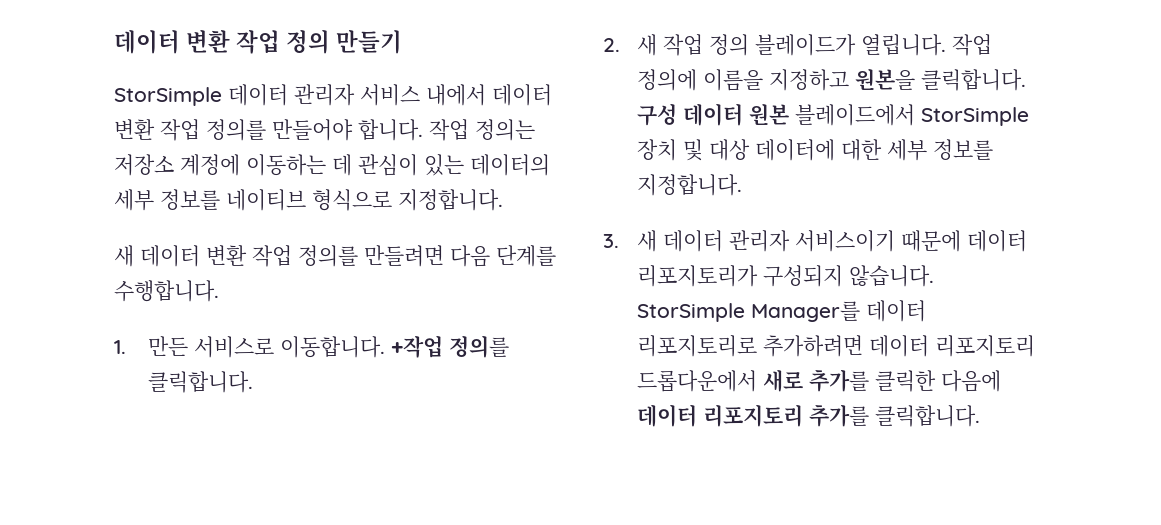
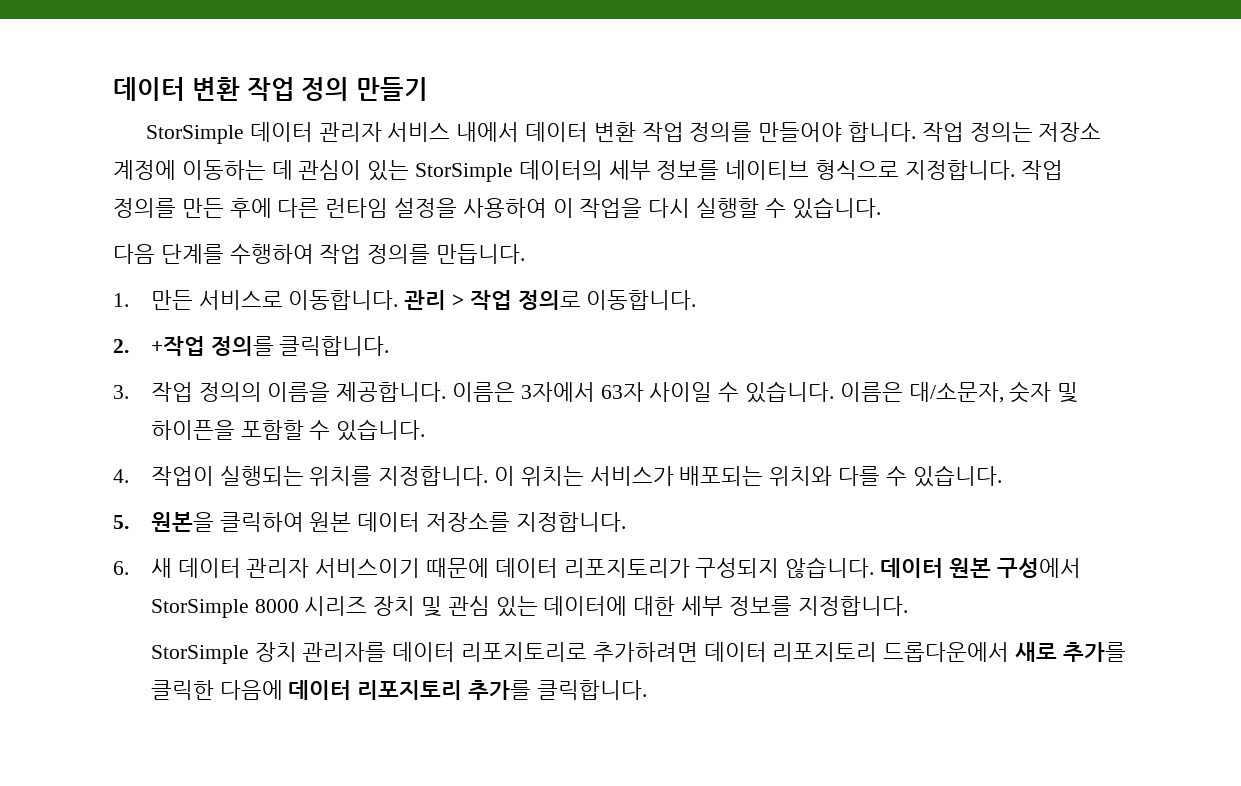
(464, 165) none -> [415,163,514,182] StorSimple
[114,245,556,267] [114,280,219,302] [114,335,510,358] [148,371,254,393] [603,34,993,56] [637,69,1027,91] [637,103,1030,126] [637,139,994,161] [637,174,743,196] [603,234,619,248] // 새 데이터 변환 작업 정의를 만들려면 다음 단계를 수행합니다. // 1. 만든 서비스로 이동합니다. +작업 정의를 클릭합니다. // 2. 새 작업 정의 블레이드가 열립니다. 작업 정의에 이름을 지정하고 원본을 클릭합니다. 구성 데이터 원본 블레이드에서 StorSimple 장치 및 대상 데이터에 대한 세부 정보를 지정합니다. // 3. -> [1020,160,1063,180] [113,197,881,219] [113,244,526,264] [113,290,697,310] [113,336,390,356] [113,381,1079,403] [150,419,426,441] [113,465,1002,487] [113,512,626,532] [113,561,129,575] 작업 정의를 만든 후에 다른 런타임 설정을 사용하여 이 작업을 다시 실행할 수 있습니다. // 다음 단계를 수행하여 작업 정의를 만듭니다. // 1. 만든 서비스로 이동합니다. 관리 > 작업 정의로 이동합니다. // 2. +작업 정의를 클릭합니다. // 3. 작업 정의의 이름을 제공합니다. 이름은 3자에서 63자 사이일 수 있습니다. 이름은 대/소문자, 숫자 및 하이픈을 포함할 수 있습니다. // 4. 작업이 실행되는 위치를 지정합니다. 이 위치는 서비스가 배포되는 위치와 다를 수 있습니다. // 5. 원본을 클릭하여 원본 데이터 저장소를 지정합니다. // 6.
[637,301,861,322] StorSimple Manager를 -> [879,558,1081,578] [150,596,908,618] [150,642,387,664] 데이터 원본 구성에서 StorSimple 8000 시리즈 장치 및 관심 있는 데이터에 대한 세부 정보를 지정합니다. // StorSimple 장치 관리자를

